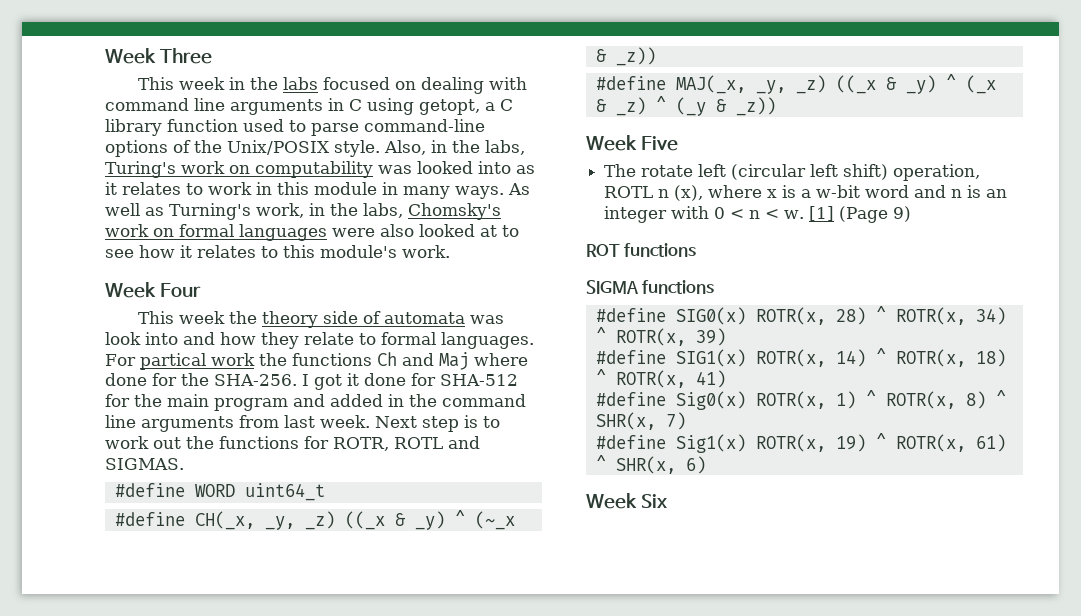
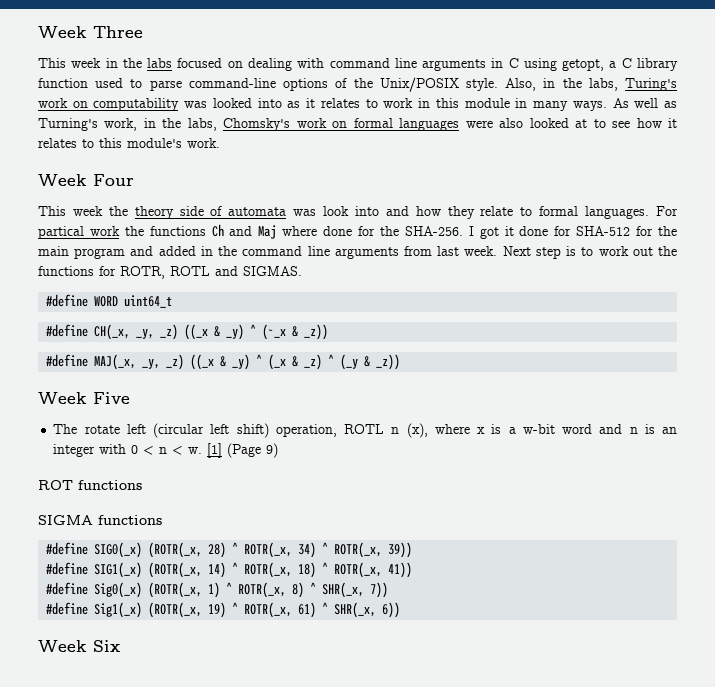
[675,307,826,325] SIG0(x) ROTR(x, -> [94,542,203,558] SIG0(_x) (ROTR(_x,
[895,307,966,325] ROTR(x, -> [244,542,293,558] ROTR(_x,
[615,328,726,346] [595,349,826,367] ROTR(x, 39) // #define SIG1(x) ROTR(x, -> [334,542,413,558] [46,562,203,578] ROTR(_x, 39)) // #define SIG1(_x) (ROTR(_x,
[895,349,966,367] ROTR(x, -> [244,562,293,578] ROTR(_x,
[615,370,726,388] [595,391,826,410] ROTR(x, 41) // #define Sig0(x) ROTR(x, -> [334,562,413,578] [46,582,203,598] ROTR(_x, 41)) // #define Sig0(_x) (ROTR(_x,
[885,391,956,409] ROTR(x, -> [238,582,287,598] ROTR(_x,
[595,412,686,430] [595,434,826,453] SHR(x, 7) // #define Sig1(x) ROTR(x, -> [322,582,389,598] [46,602,203,618] SHR(_x, 7)) // #define Sig1(_x) (ROTR(_x,
[895,434,966,452] ROTR(x, -> [244,602,293,618] ROTR(_x,
[615,456,706,474] SHR(x, 6) -> [334,602,401,618] SHR(_x, 6))

